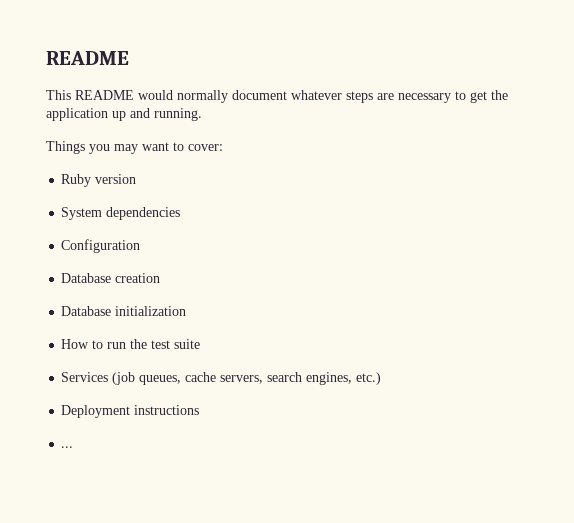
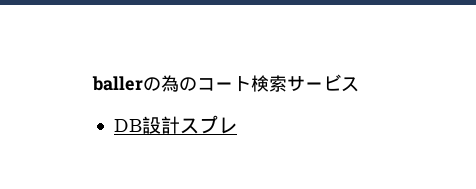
[46,51,129,65] [46,90,508,103] [46,108,202,121] [46,141,223,154] [61,174,137,187] [61,207,181,220] [61,239,141,253] [61,273,161,283] [61,306,187,316] [61,339,201,349] [61,372,382,385] [61,405,200,418] [61,446,74,448] README // This README would normally document whatever steps are necessary to get the application up and running. // Things you may want to cover: // Ruby version // System dependencies // Configuration // Database creation // Database initialization // How to run the test suite // Services (job queues, cache servers, search engines, etc.) // Deployment instructions // ... -> [92,74,359,92] [113,115,237,134] ballerの為のコート検索サービス // DB設計スプレ

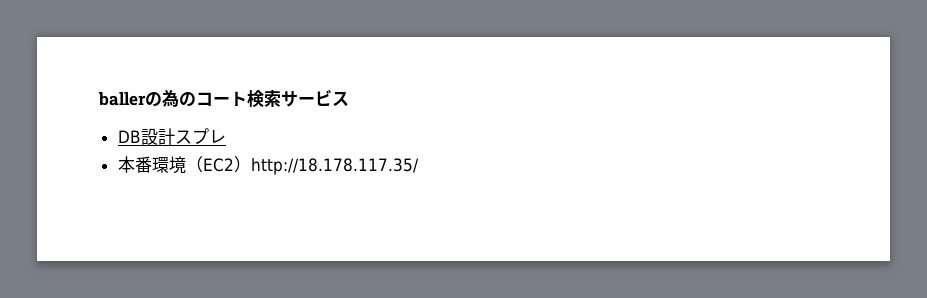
(237, 125) none -> [117,156,419,175] // 本番環境（EC2）http://18.178.117.35/

